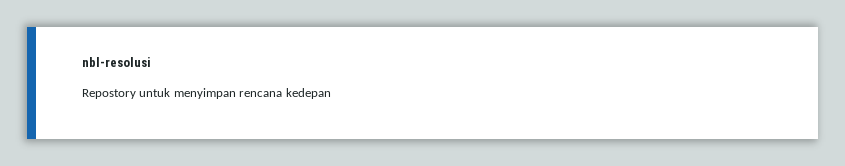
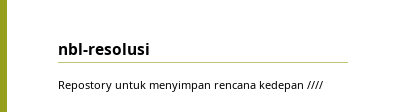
(331, 93) none -> [307,81,323,89] ////

